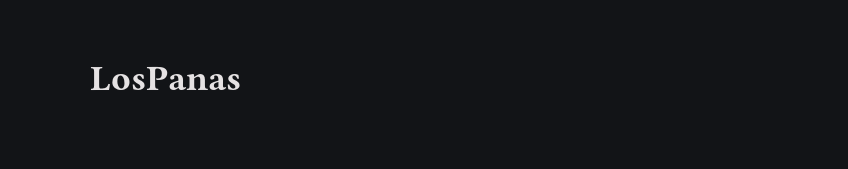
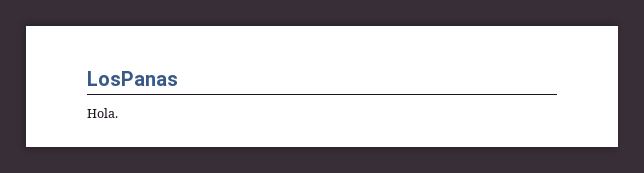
(241, 78) none -> [87,108,118,118] // Hola.

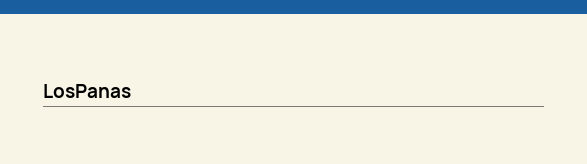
[87,108,118,118] // Hola. -> (131, 91) none

